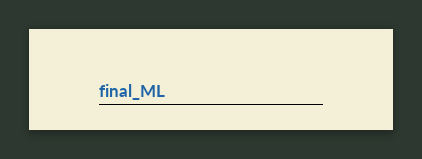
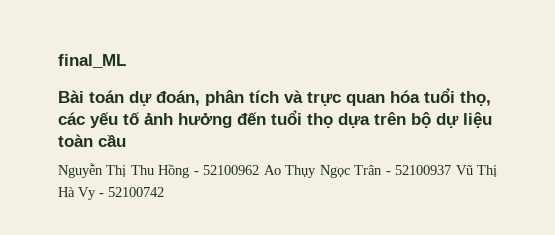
(165, 92) none -> [58,88,491,106] [58,110,492,128] [58,134,126,147] [58,163,497,178] [58,187,164,200] // Bài toán dự đoán, phân tích và trực quan hóa tuổi thọ, các yếu tố ảnh hưởng đến tuổi thọ dựa trên bộ dự liệu toàn cầu // Nguyễn Thị Thu Hồng - 52100962 Ao Thụy Ngọc Trân - 52100937 Vũ Thị Hà Vy - 52100742

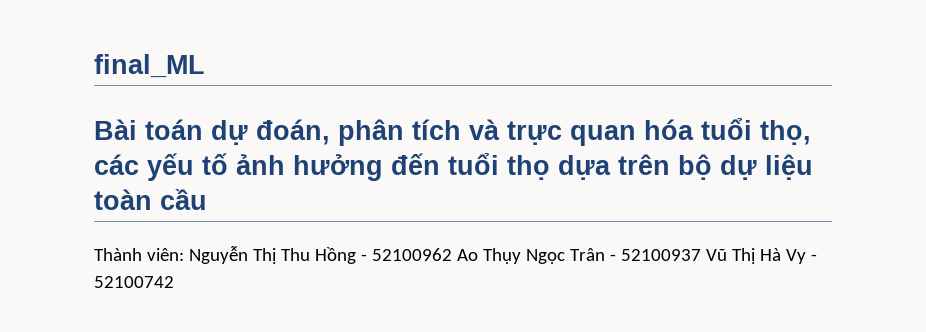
(126, 141) none -> [94,248,184,261] Thành viên:

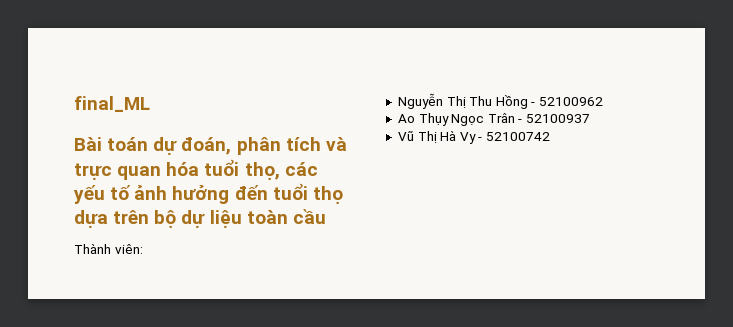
(184, 254) none -> (143, 249) //
(452, 254) none -> (604, 101) //
(701, 255) none -> (591, 118) //

